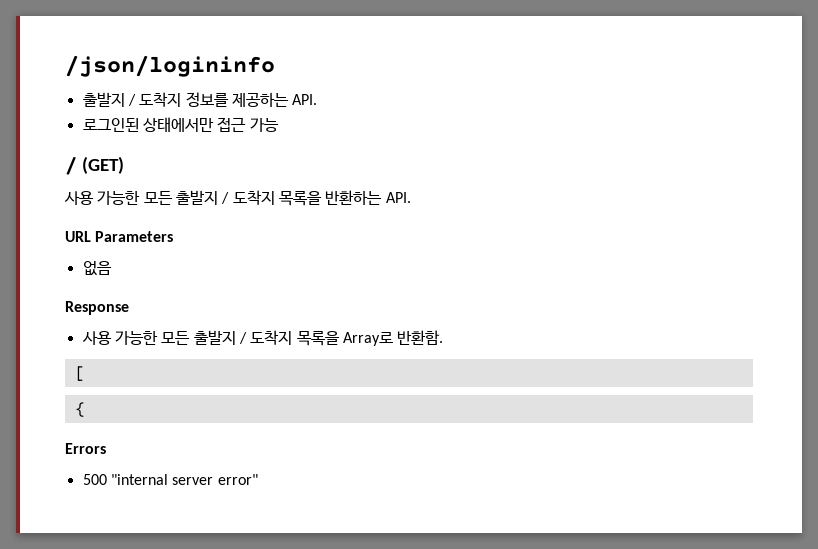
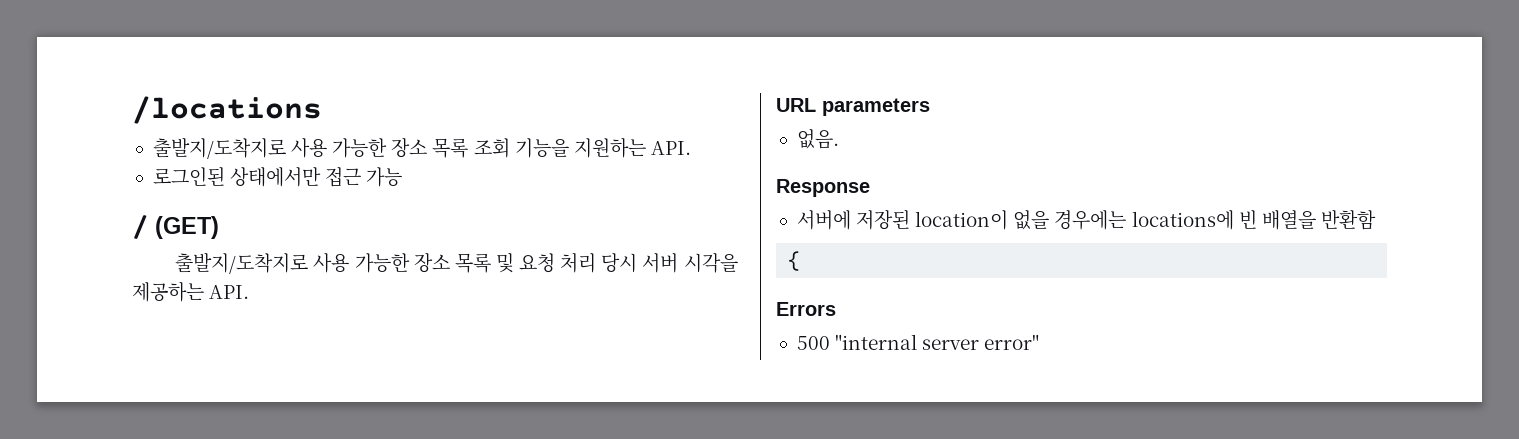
[65,55,275,77] [82,92,289,107] /json/logininfo // 출발지 / 도착지 정보를 제공하는 -> [132,96,322,124] [152,137,646,159] /locations // 출발지/도착지로 사용 가능한 장소 목록 조회 기능을 지원하는
[64,190,383,206] 사용 가능한 모든 출발지 / 도착지 목록을 반환하는 -> [175,252,738,274] [132,282,204,302] 출발지/도착지로 사용 가능한 장소 목록 및 요청 처리 당시 서버 시각을 제공하는
[95,231,174,242] [82,261,112,276] Parameters // 없음 -> [822,98,930,116] [796,129,839,149] parameters // 없음.
[81,330,444,346] [74,366,86,381] 사용 가능한 모든 출발지 / 도착지 목록을 Array로 반환함. // [ -> [796,210,1376,230] 서버에 저장된 location이 없을 경우에는 locations에 빈 배열을 반환함

